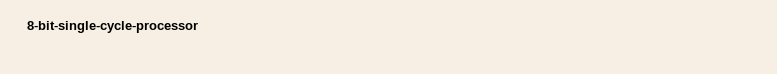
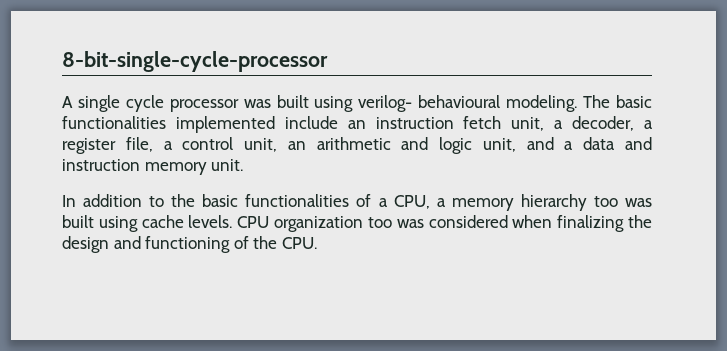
(198, 27) none -> [62,95,652,112] [62,116,653,133] [62,137,652,154] [62,159,244,175] [62,194,653,211] [62,215,652,232] [62,236,317,253] // A single cycle processor was built using verilog- behavioural modeling. The basic functionalities implemented include an instruction fetch unit, a decoder, a register file, a control unit, an arithmetic and logic unit, and a data and instruction memory unit. // In addition to the basic functionalities of a CPU, a memory hierarchy too was built using cache levels. CPU organization too was considered when finalizing the design and functioning of the CPU.

